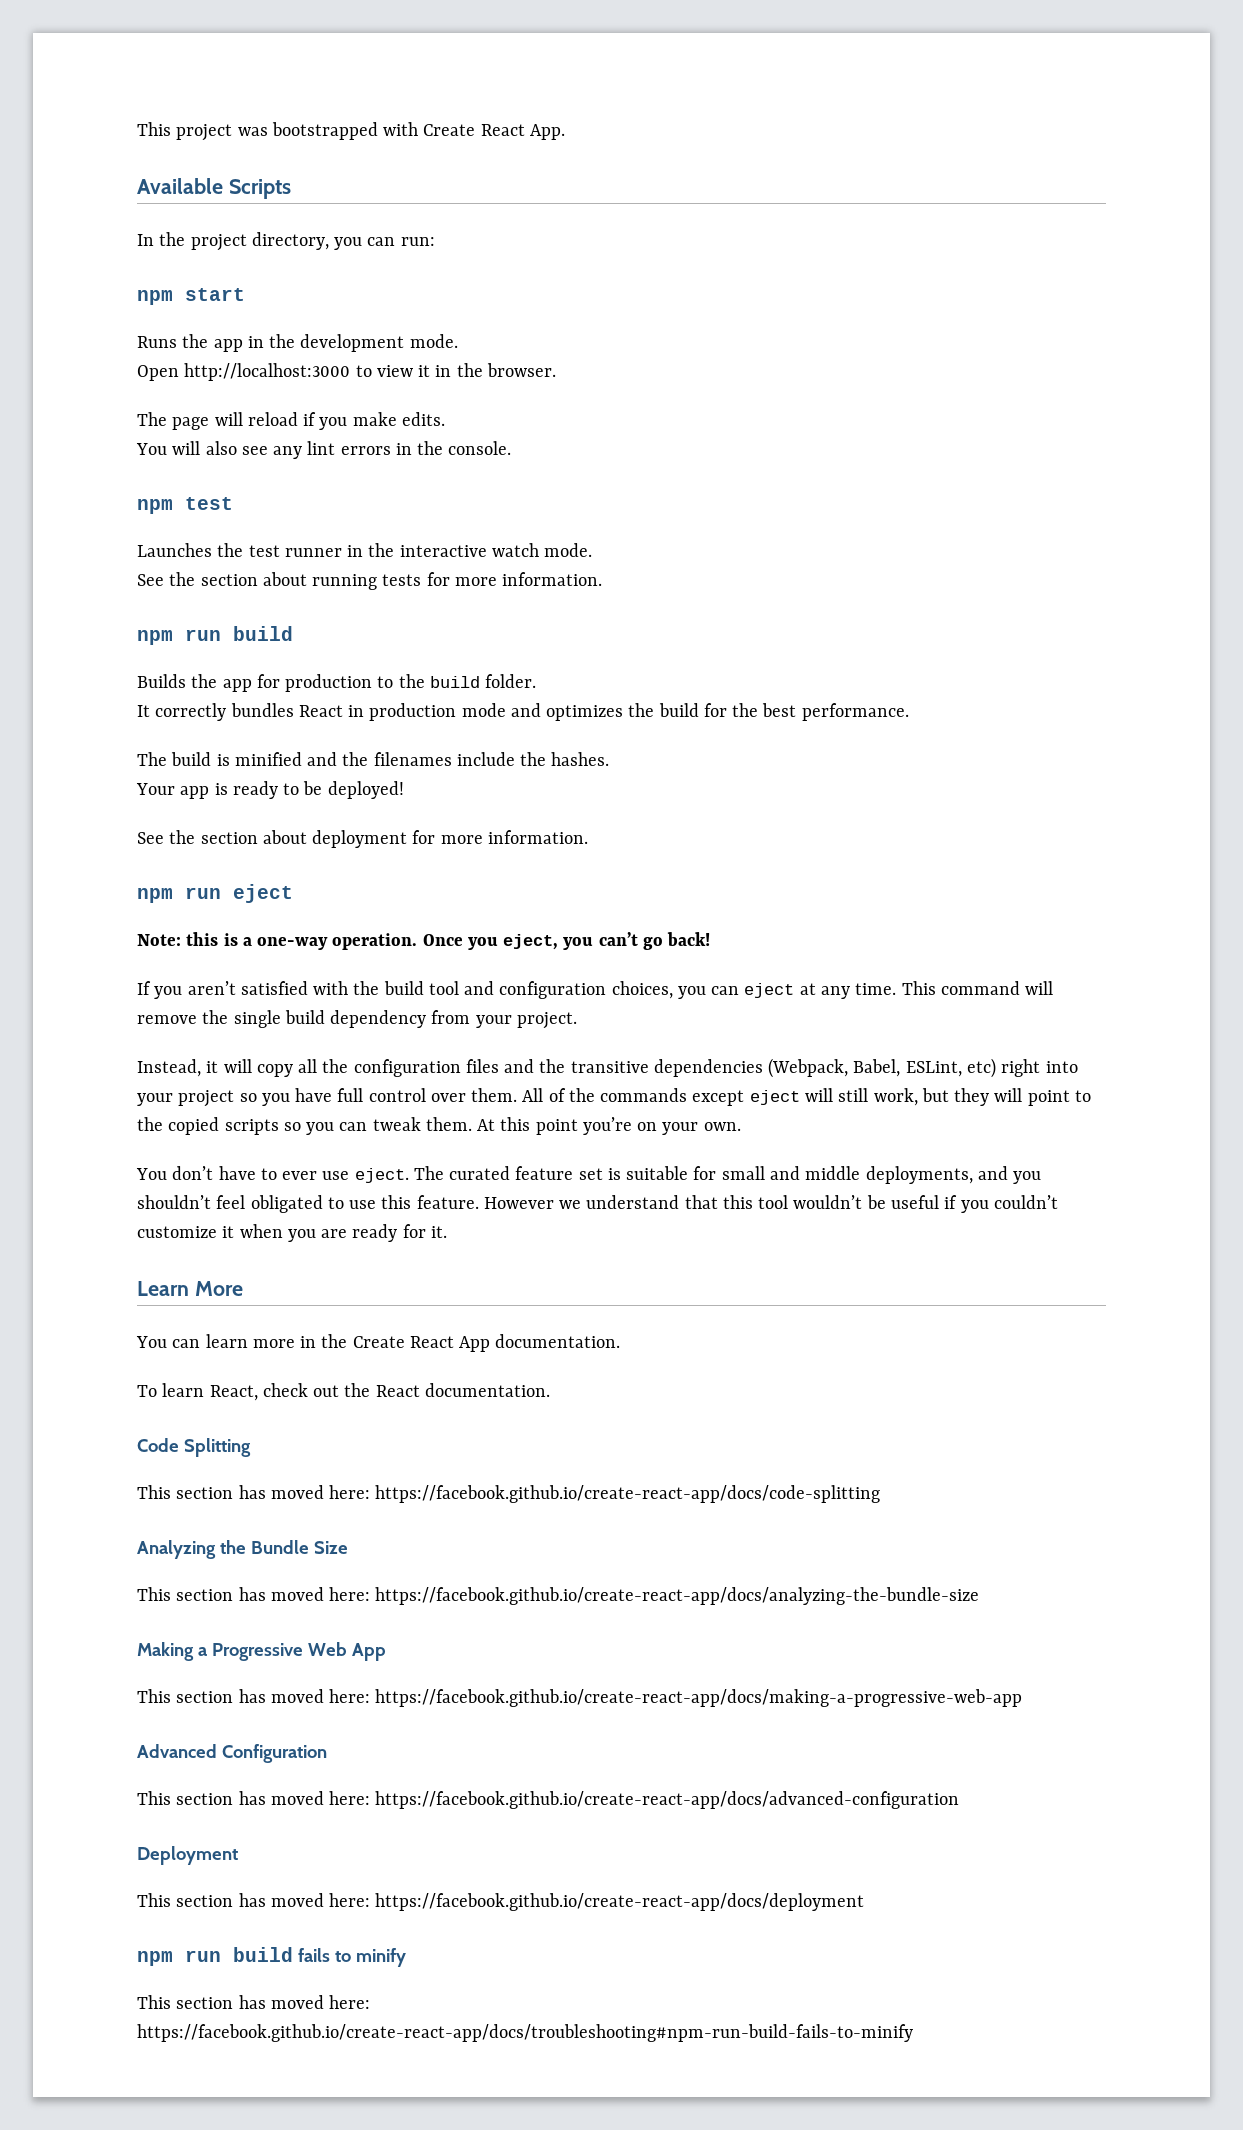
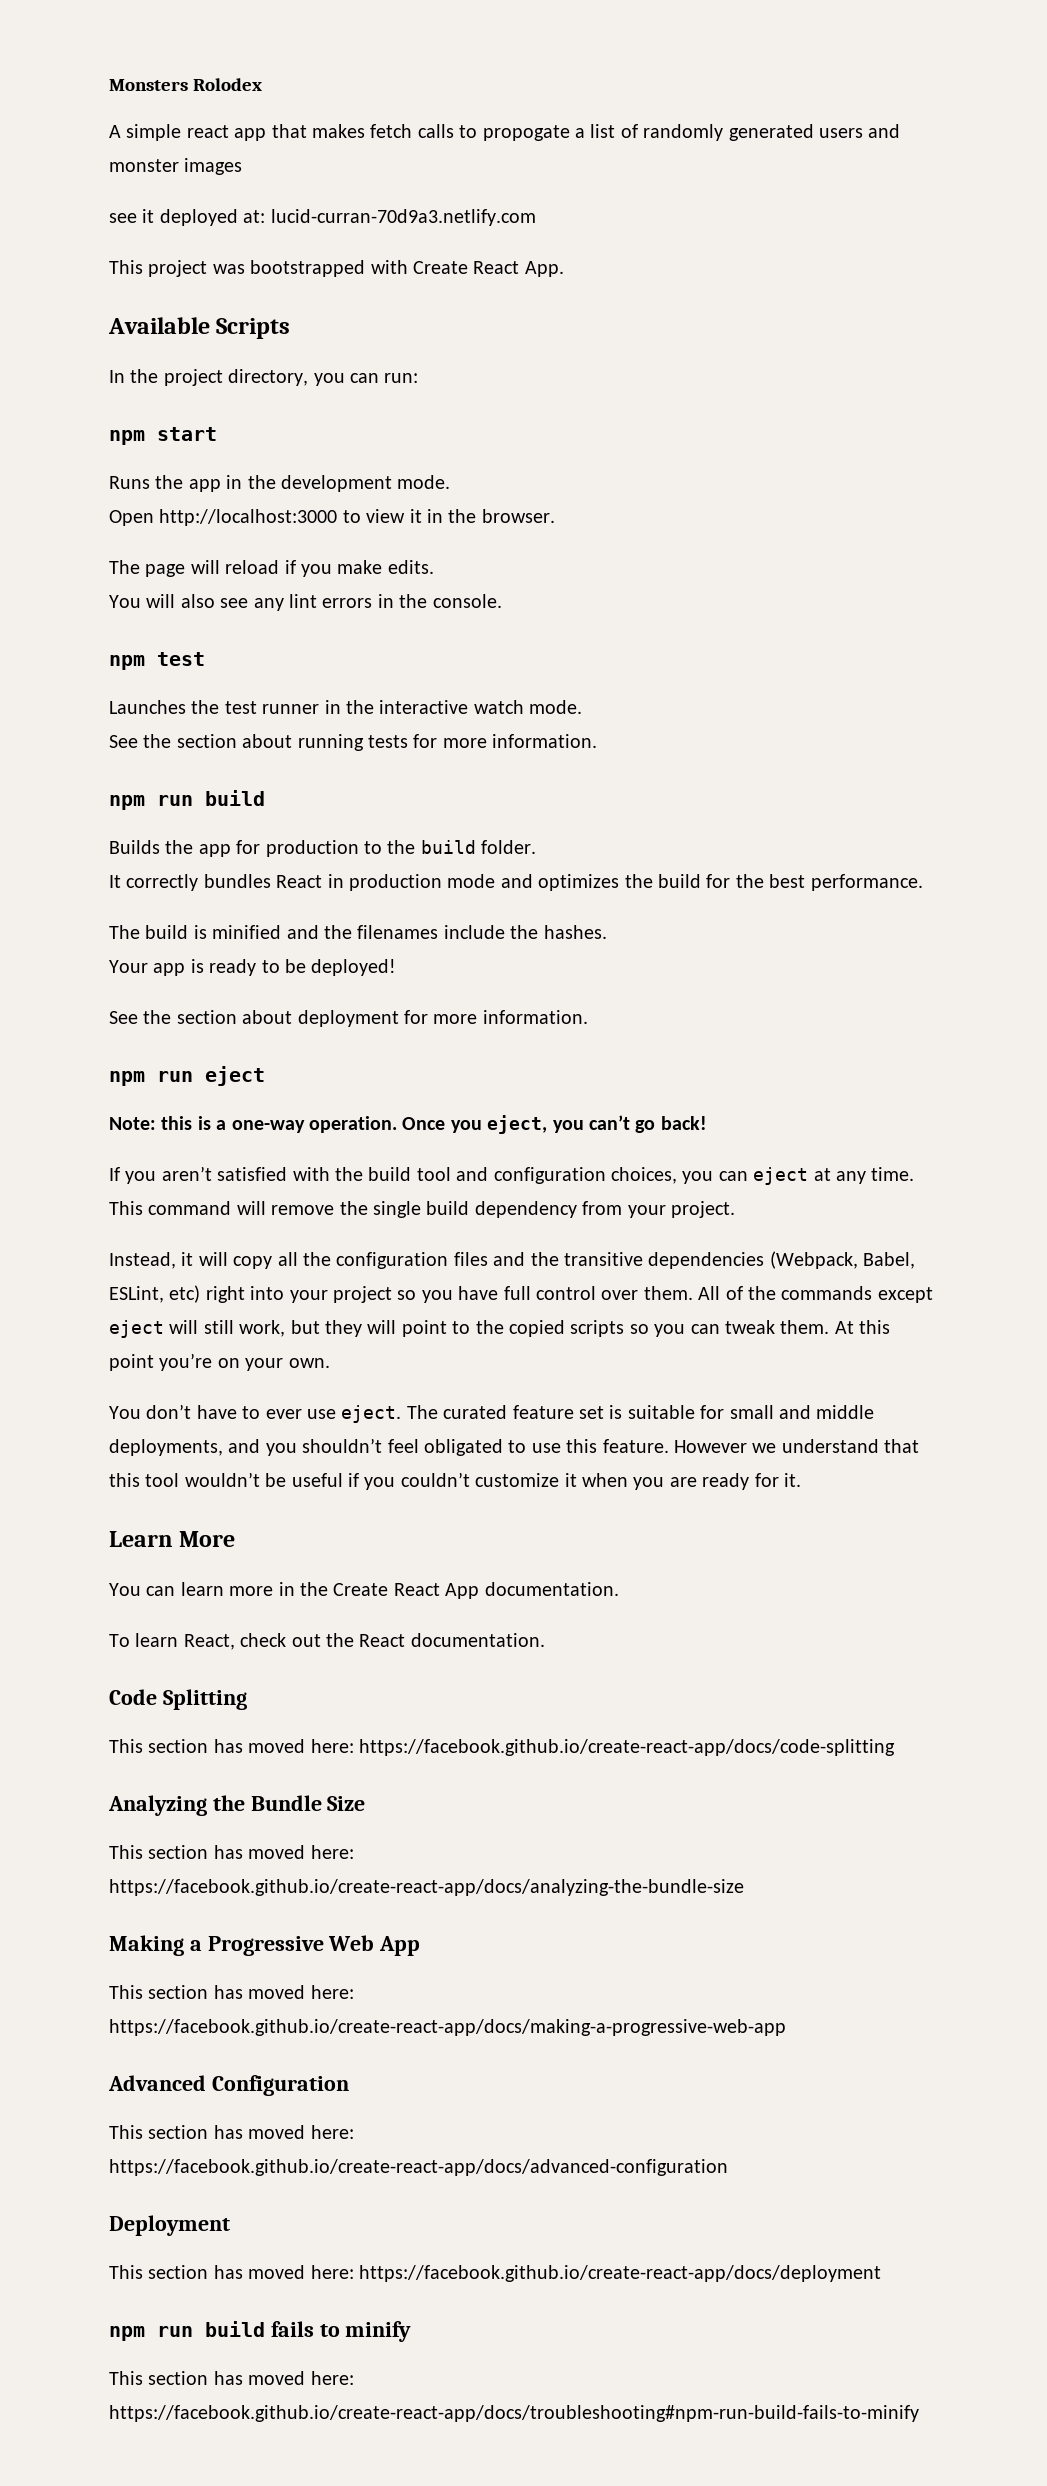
(137, 129) none -> [109,78,263,91] [109,124,901,141] [109,158,243,175] [109,209,536,226] Monsters Rolodex // A simple react app that makes fetch calls to propogate a list of randomly generated users and monster images // see it deployed at: lucid-curran-70d9a3.netlify.com //

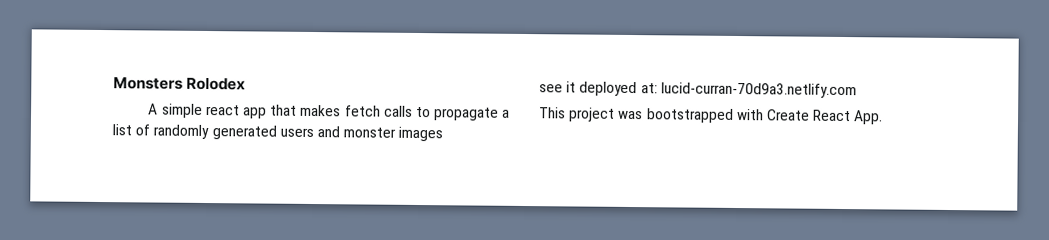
[482,125,570,141] propogate -> [433,107,500,121] propagate
[108,317,291,339] [109,369,419,386] [109,427,217,445] [109,475,451,492] [109,509,555,526] [109,560,434,577] [109,594,502,611] [109,652,205,670] [109,700,583,714] [109,734,598,751] [109,790,265,810] [109,840,537,857] [109,874,923,891] [109,925,607,939] [109,959,397,976] [109,1010,588,1027] [109,1066,265,1086] [109,1115,707,1134] [109,1166,915,1185] [109,1201,735,1218] [109,1251,916,1269] [109,1285,933,1303] [109,1320,891,1338] [109,1353,330,1371] [109,1404,875,1423] [109,1438,920,1456] [109,1472,801,1490] [109,1531,236,1547] [109,1582,619,1599] [109,1633,545,1650] [109,1689,247,1710] [109,1739,895,1756] [108,1795,366,1816] [109,1845,354,1859] [109,1879,744,1896] [109,1935,421,1956] [109,1985,354,1999] [109,2019,786,2036] [108,2075,349,2096] [109,2125,354,2139] [109,2159,728,2176] [109,2215,230,2236] [109,2265,881,2282] [109,2321,412,2342] [109,2371,354,2385] [109,2405,919,2422] // Available Scripts // In the project directory, you can run: // npm start // Runs the app in the development mode. // Open http://localhost:3000 to view it in the browser. // The page will reload if you make edits. // You will also see any lint errors in the console. // npm test // Launches the test runner in the interactive watch mode. // See the section about running tests for more information. // npm run build // Builds the app for production to the build folder. // It correctly bundles React in production mode and optimizes the build for the best performance. // The build is minified and the filenames include the hashes. // Your app is ready to be deployed! // See the section about deployment for more information. // npm run eject // Note: this is a one-way operation. Once you eject, you can’t go back! // If you aren’t satisfied with the build tool and configuration choices, you can eject at any time. This command will remove the single build dependency from your project. // Instead, it will copy all the configuration files and the transitive dependencies (Webpack, Babel, ESLint, etc) right into your project so you have full control over them. All of the commands except eject will still work, but they will point to the copied scripts so you can tweak them. At this point you’re on your own. // You don’t have to ever use eject. The curated feature set is suitable for small and middle deployments, and you shouldn’t feel obligated to use this feature. However we understand that this tool wouldn’t be useful if you couldn’t customize it when you are ready for it. // Learn More // You can learn more in the Create React App documentation. // To learn React, check out the React documentation. // Code Splitting // This section has moved here: https://facebook.github.io/create-react-app/docs/code-splitting // Analyzing the Bundle Size // This section has moved here: https://facebook.github.io/create-react-app/docs/analyzing-the-bundle-size // Making a Progressive Web App // This section has moved here: https://facebook.github.io/create-react-app/docs/making-a-progressive-web-app // Advanced Configuration // This section has moved here: https://facebook.github.io/create-react-app/docs/advanced-configuration // Deployment // This section has moved here: https://facebook.github.io/create-react-app/docs/deployment // npm run build fails to minify // This section has moved here: https://facebook.github.io/create-react-app/docs/troubleshooting#npm-run-build-fails-to-minify -> (884, 117) none

